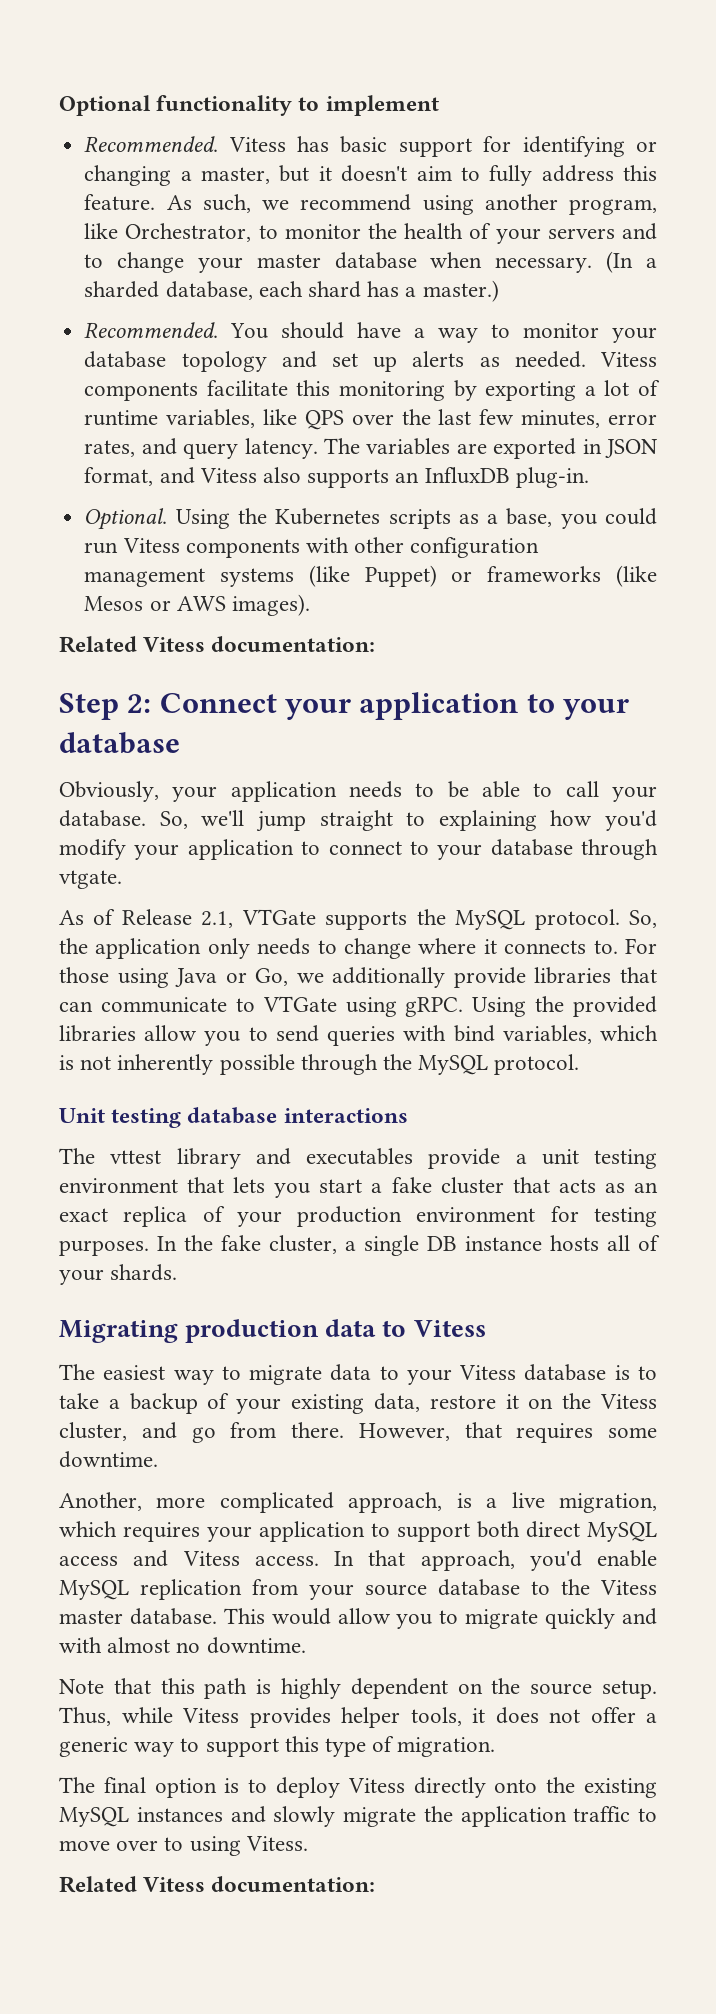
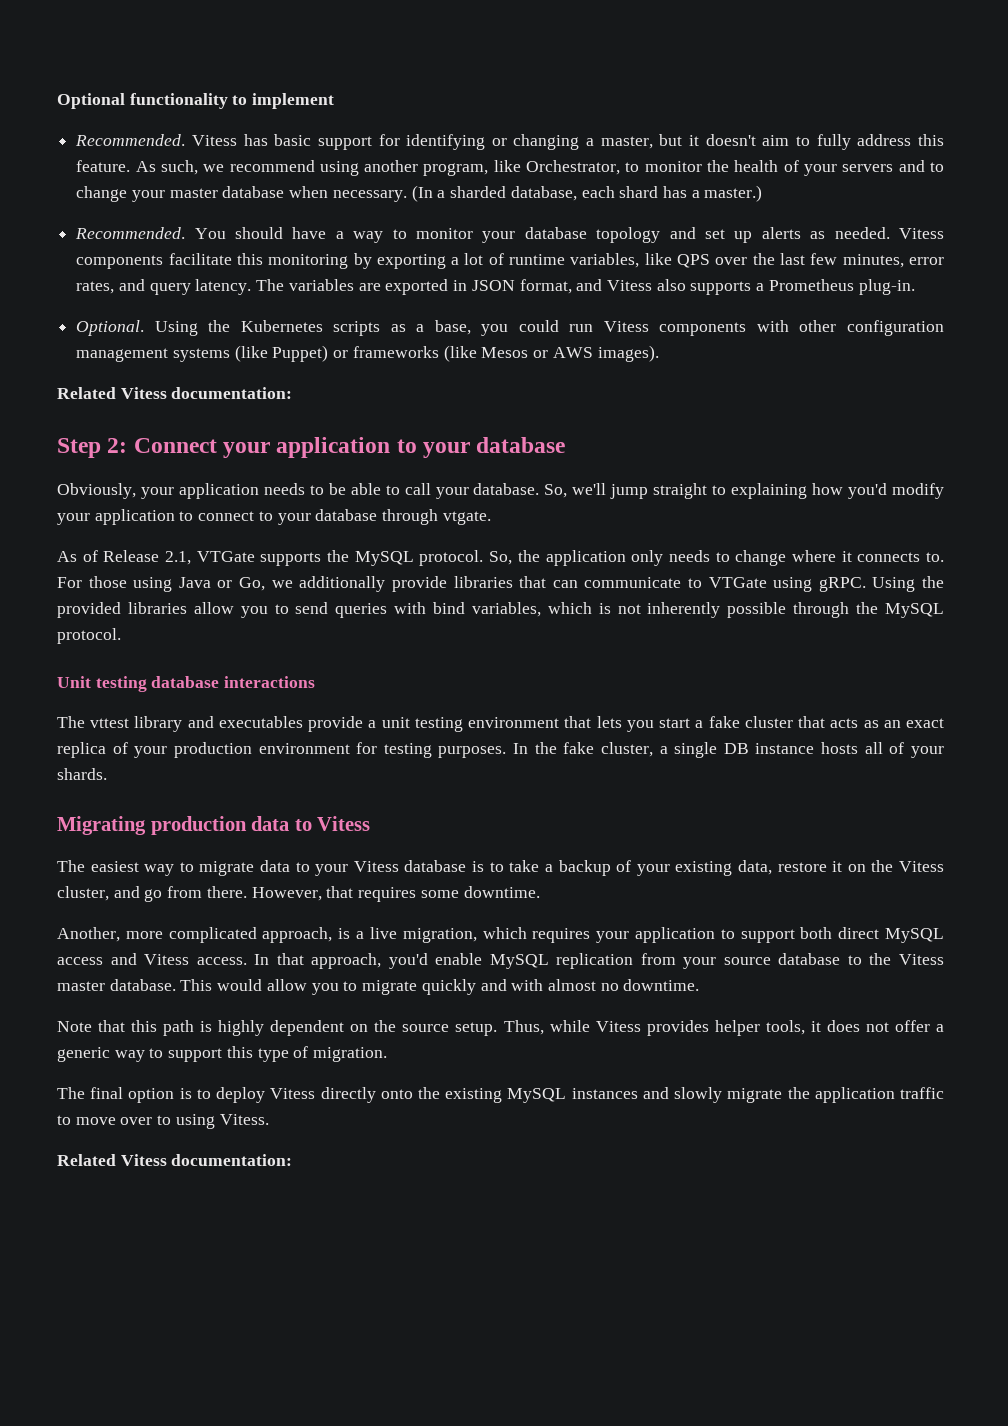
[395,467,510,484] an InfluxDB -> [756,279,854,291] a Prometheus

